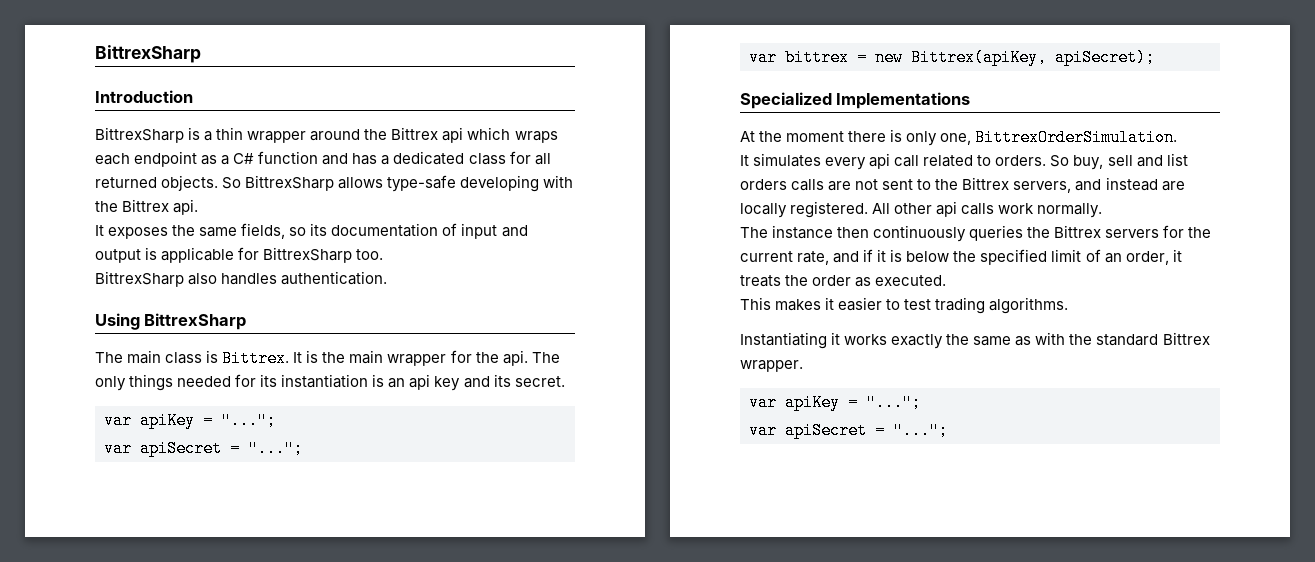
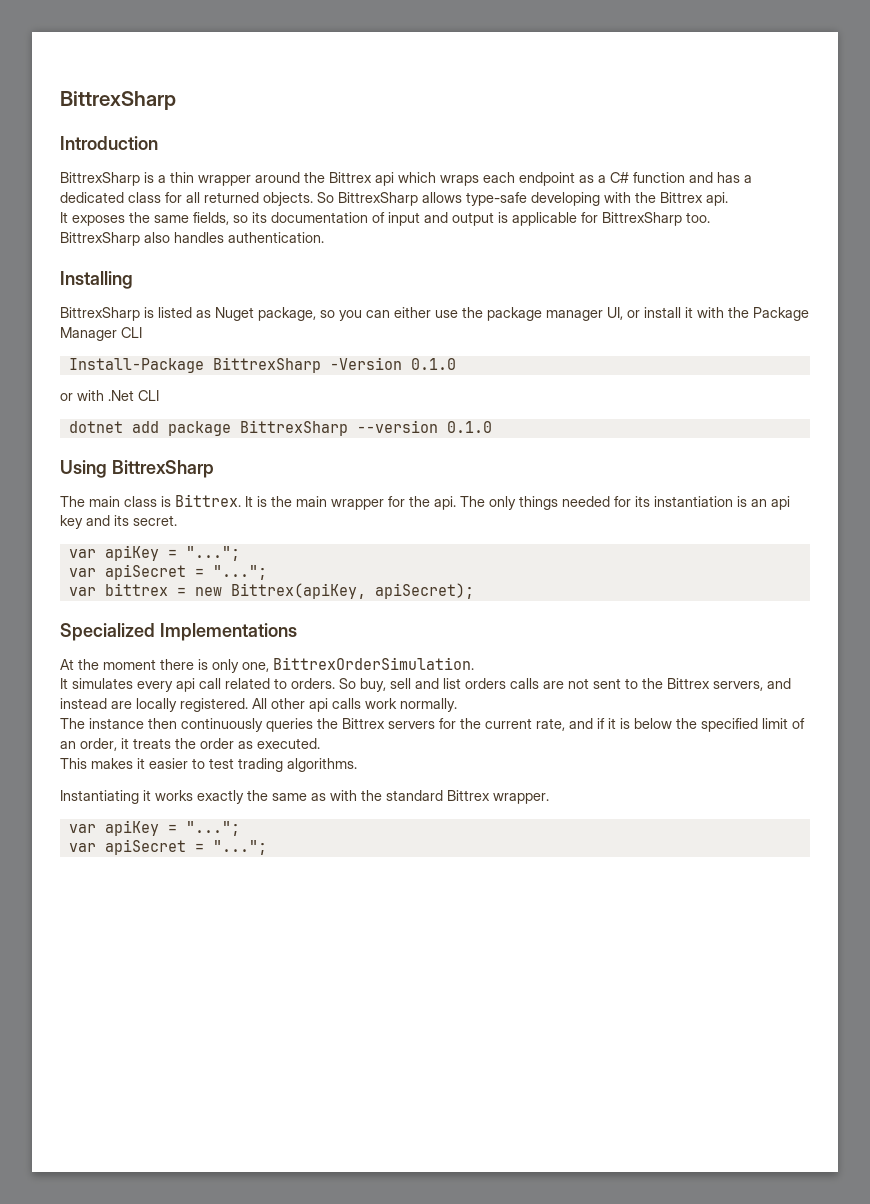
(388, 278) none -> [60,271,133,289] [60,307,809,321] [60,327,142,341] [68,357,456,373] [60,390,159,401] [68,420,492,436] // Installing // BittrexSharp is listed as Nuget package, so you can either use the package manager UI, or install it with the Package Manager CLI // Install-Package BittrexSharp -Version 0.1.0 // or with .Net CLI // dotnet add package BittrexSharp --version 0.1.0

